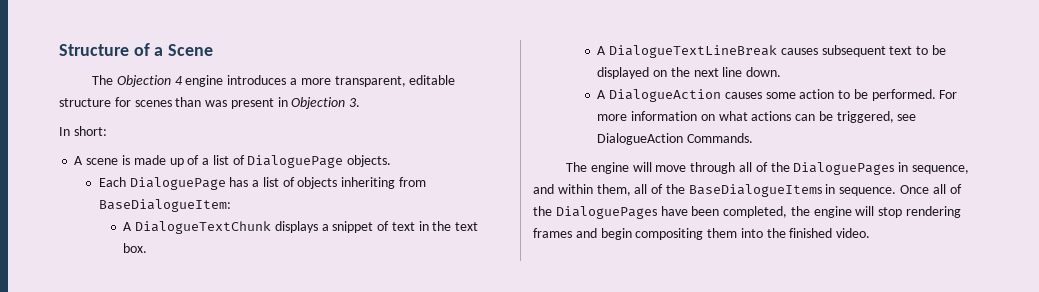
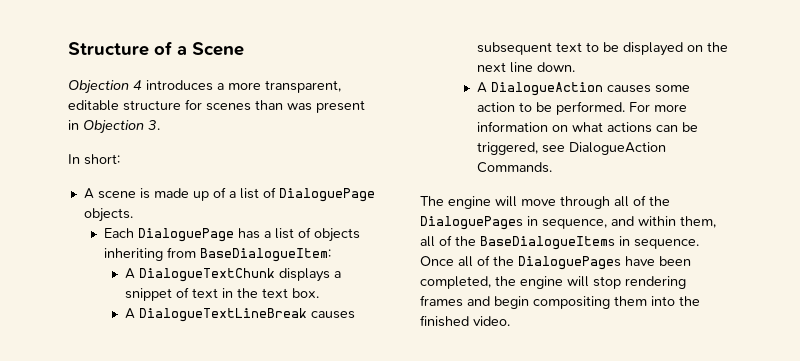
[92,75,114,85] The -> (244, 49) none
[185,75,224,87] engine -> (142, 85) none

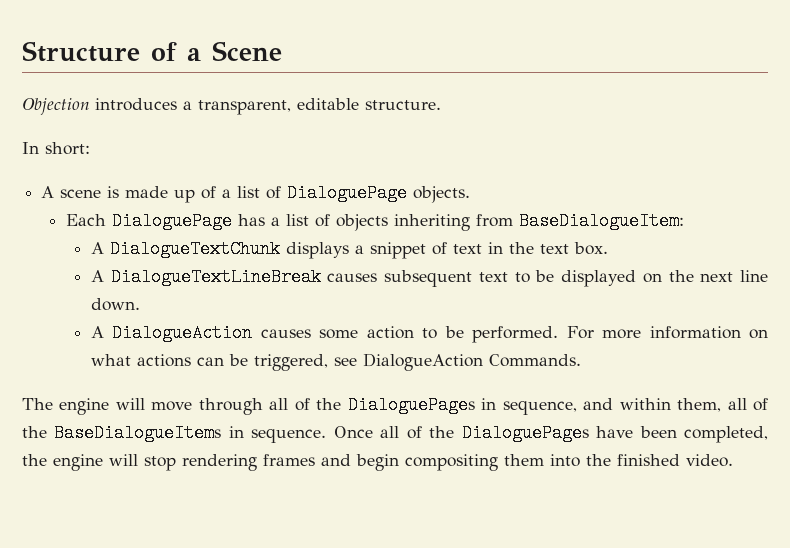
[133,80,142,90] 4 -> (89, 106) none
[228,82,261,90] more -> (192, 105) none
[123,99,365,113] [68,120,160,134] structure for scenes than was present in Objection 3. -> [365,100,441,110] structure.

